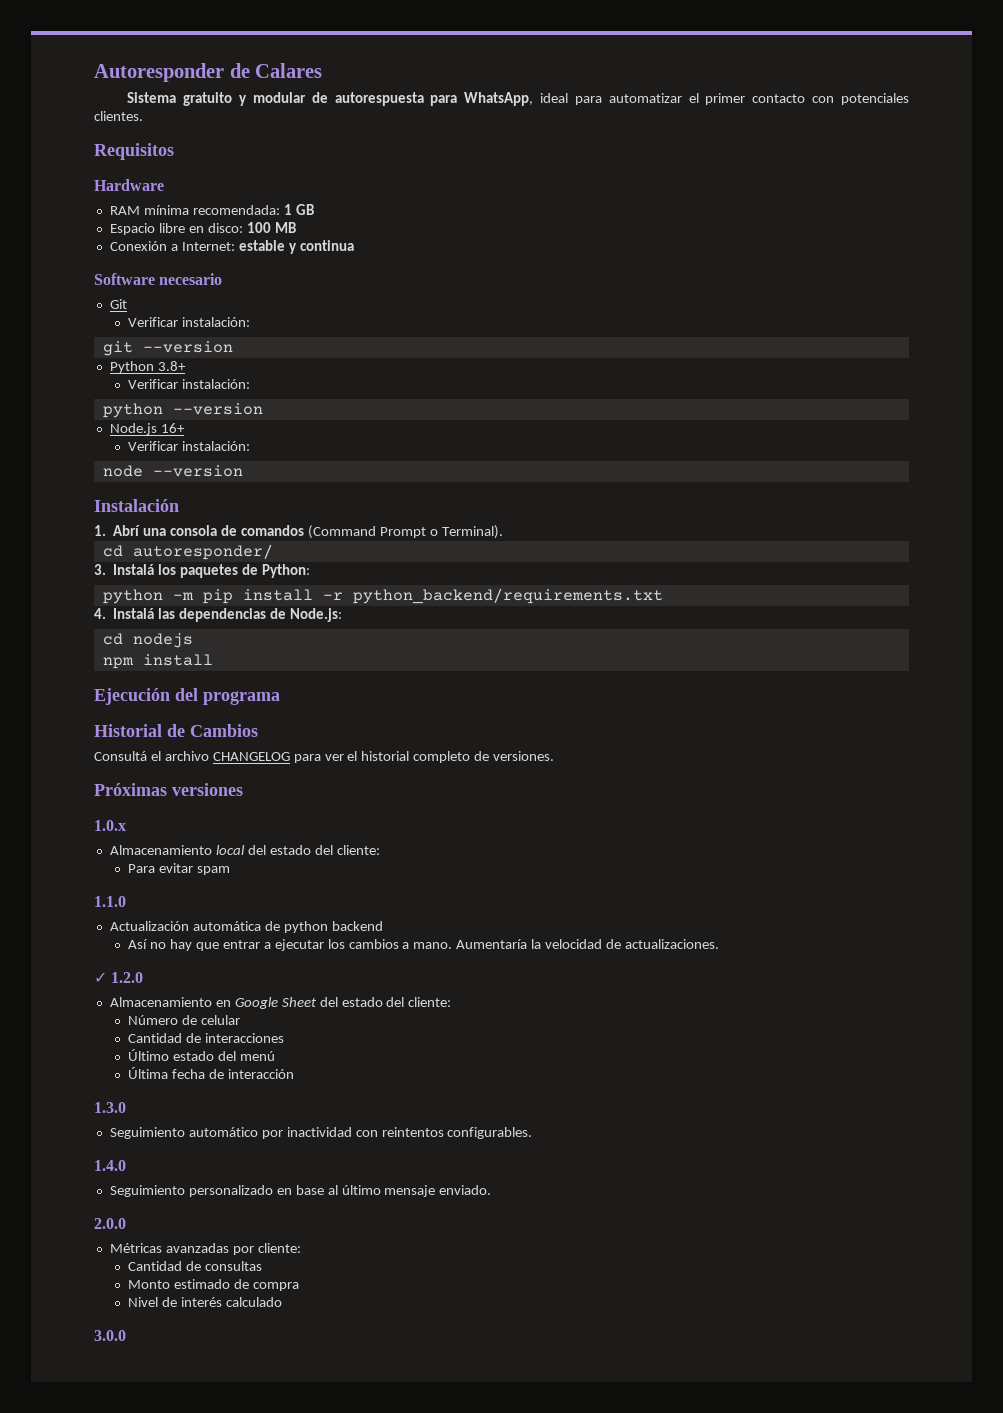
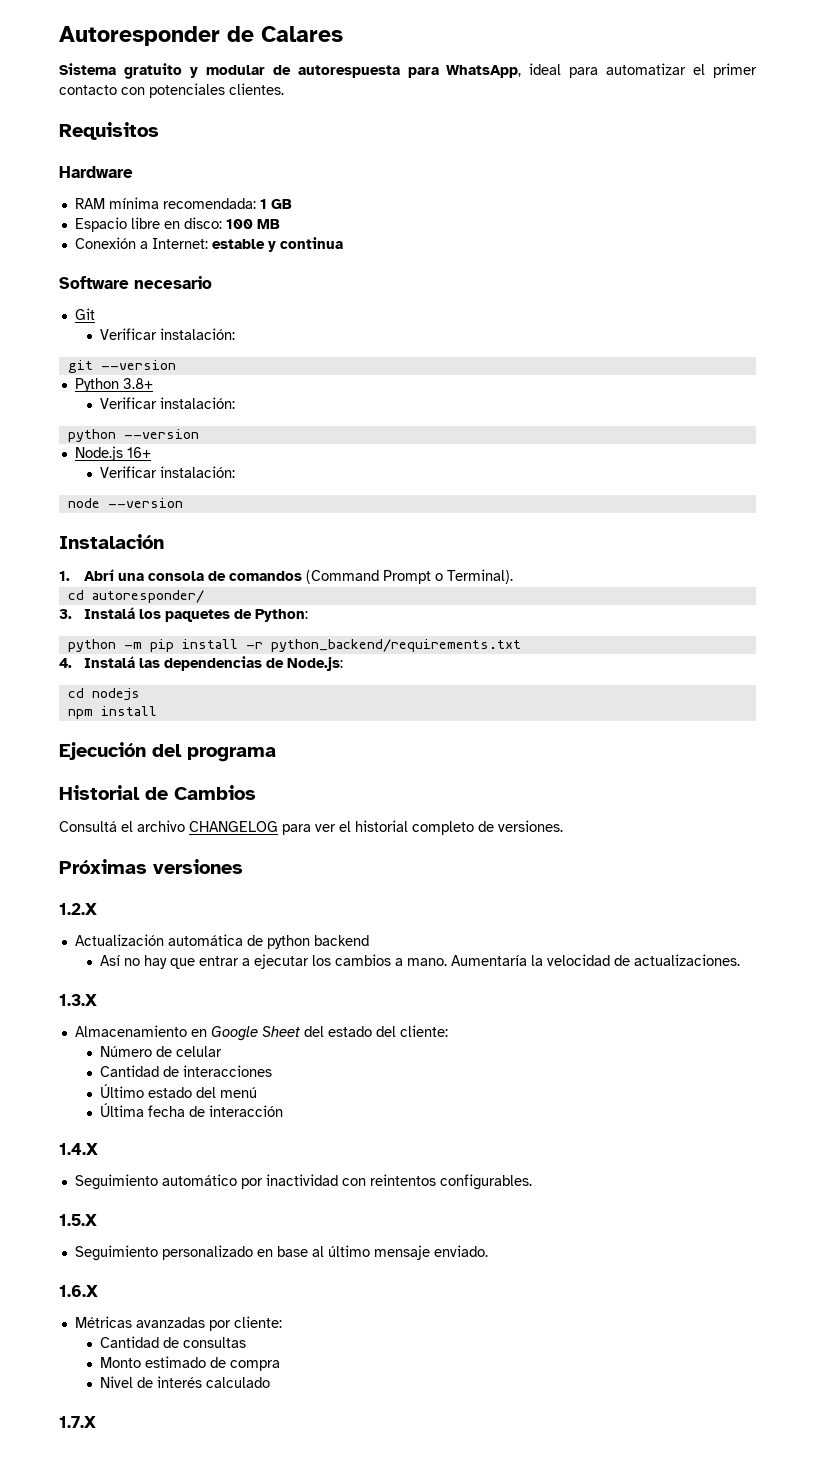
[94,820,126,831] [109,845,380,855] [128,863,231,875] [94,896,126,907] 1.0.x // Almacenamiento local del estado del cliente: // Para evitar spam // 1.1.0 -> [59,903,97,915] 1.2.X
[94,972,144,983] ✓ 1.2.0 -> [59,994,97,1006] 1.3.X
[94,1102,126,1113] 1.3.0 -> [59,1143,98,1155] 1.4.X
[94,1160,126,1171] 1.4.0 -> [59,1214,97,1226] 1.5.X
[94,1218,126,1229] 2.0.0 -> [59,1285,98,1297] 1.6.X
[94,1330,126,1341] 3.0.0 -> [59,1416,96,1428] 1.7.X

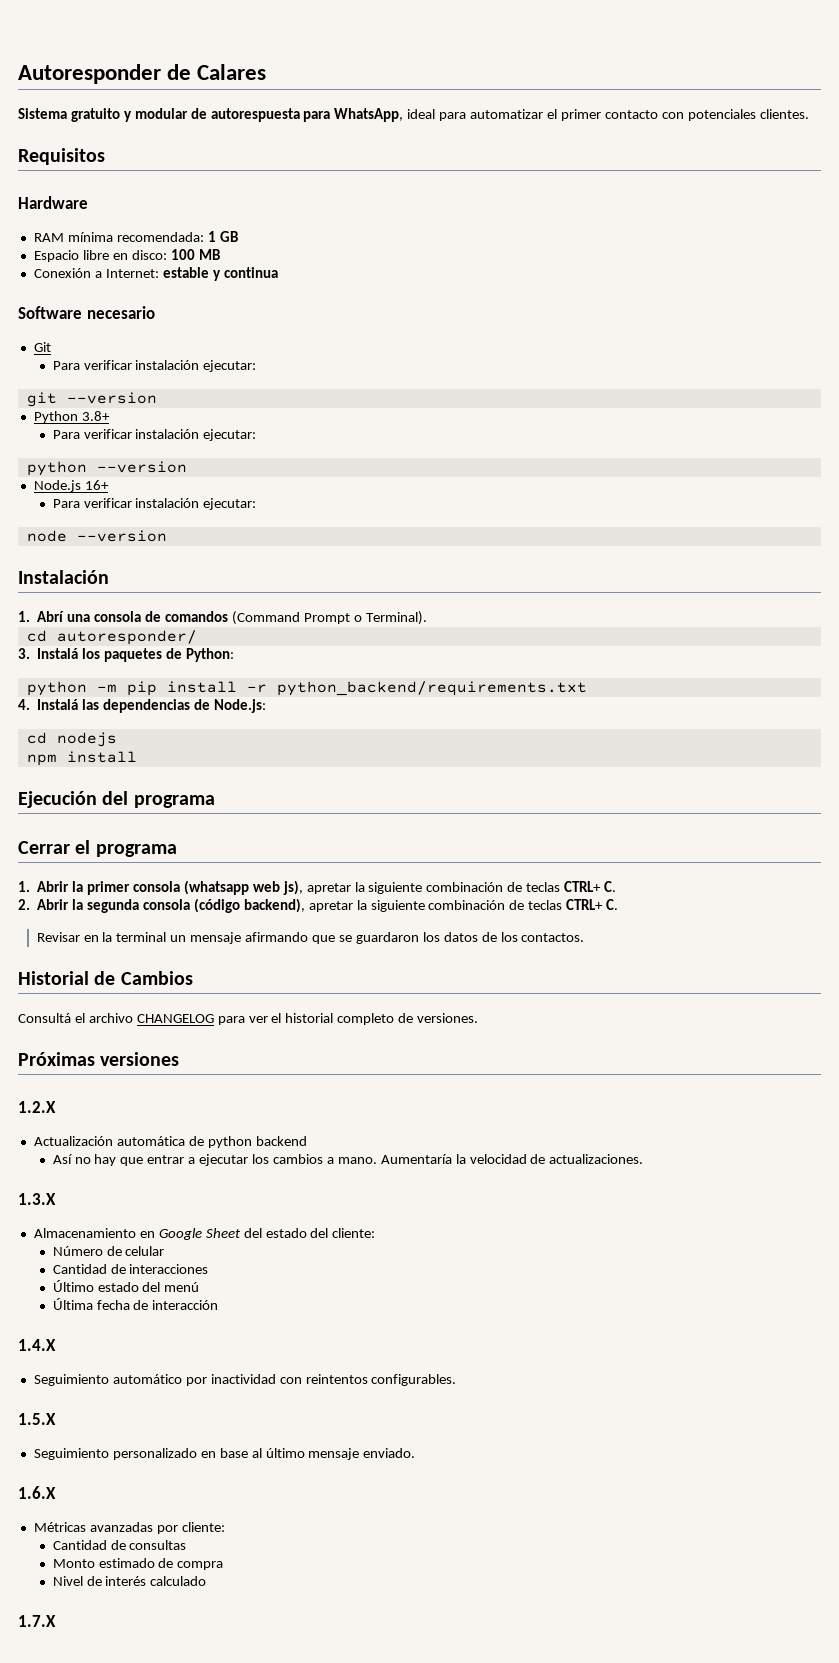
[100,328,236,340] Verificar instalación: -> [52,360,257,372] Para verificar instalación ejecutar:
[100,397,236,409] Verificar instalación: -> [52,429,257,441] Para verificar instalación ejecutar:
[100,466,236,478] Verificar instalación: -> [52,498,257,510] Para verificar instalación ejecutar:
(276, 754) none -> [18,840,177,857] [18,880,617,895] [18,898,619,913] [36,932,585,944] // Cerrar el programa // 1. Abrir la primer consola (whatsapp web js), apretar la siguiente combinación de teclas CTRL+ C. // 2. Abrir la segunda consola (código backend), apretar la siguiente combinación de teclas CTRL+ C. // Revisar en la terminal un mensaje afirmando que se guardaron los datos de los contactos.

